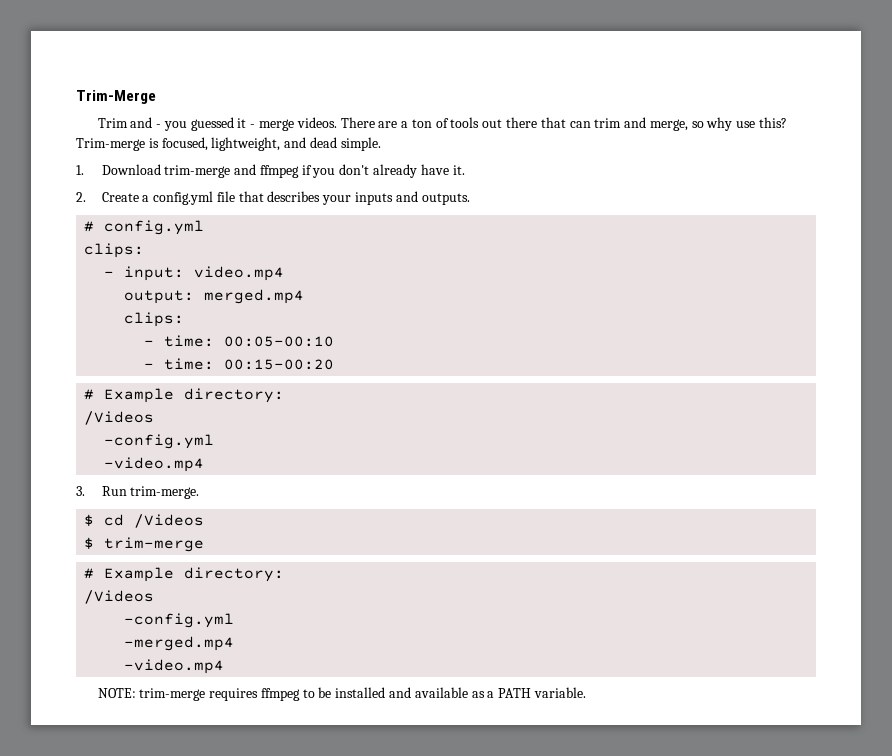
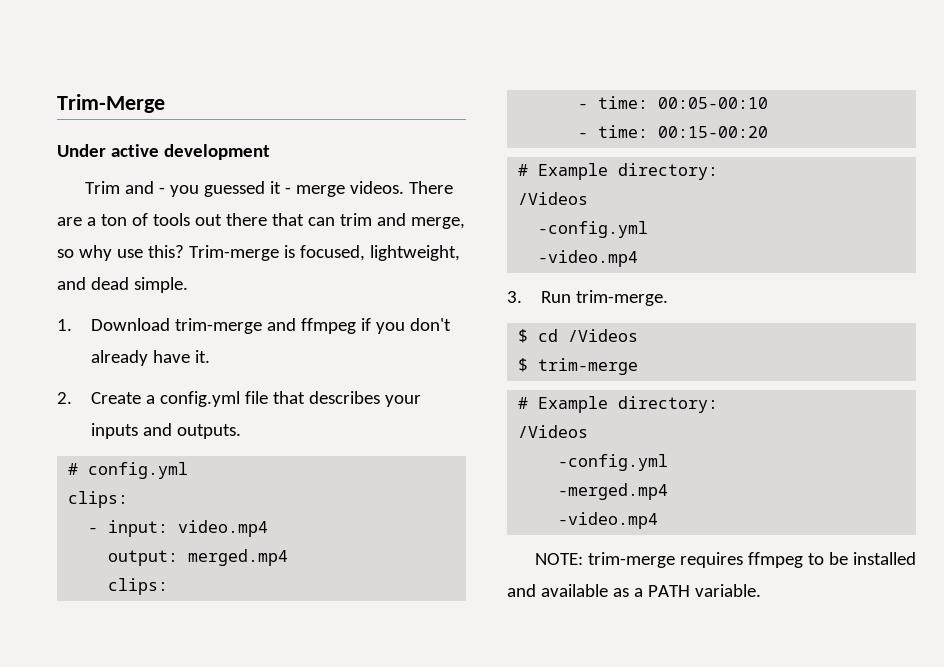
(156, 97) none -> [57,144,270,160] // Under active development

